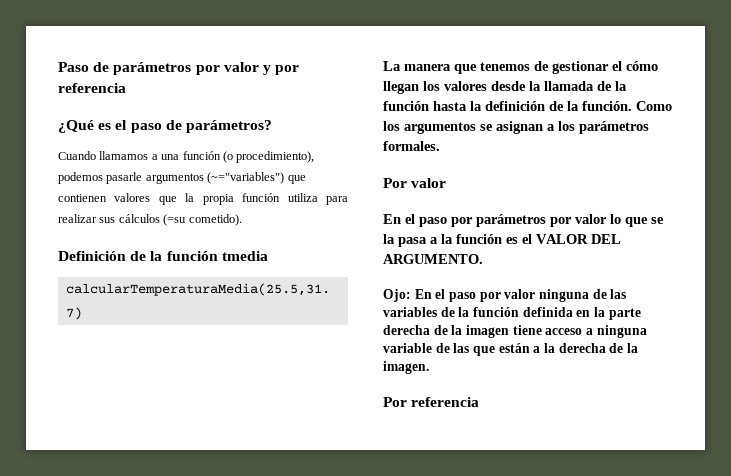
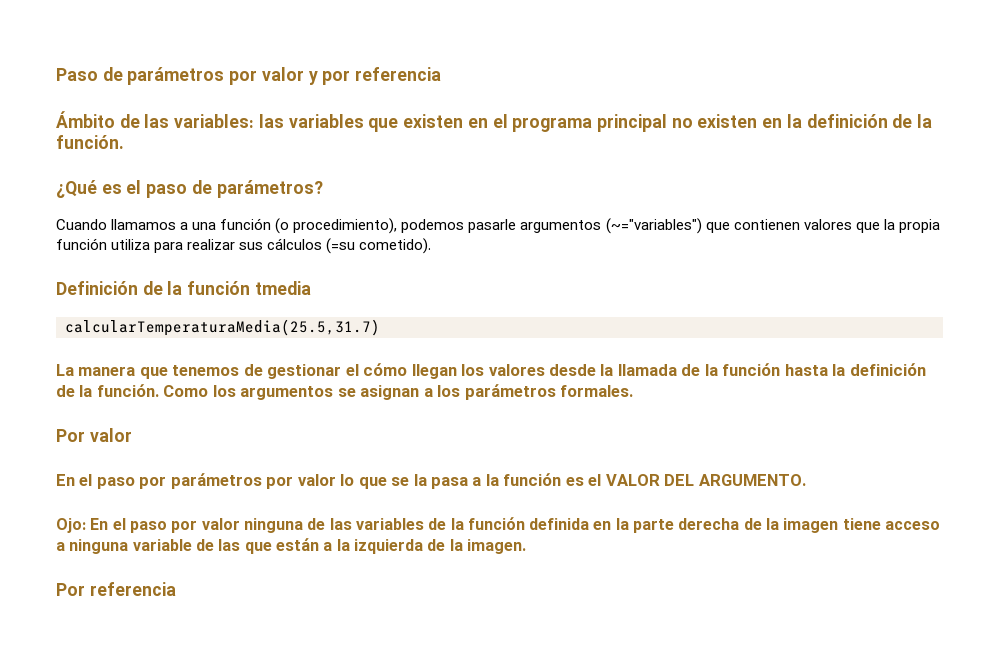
(126, 88) none -> [56,111,933,132] [56,135,124,149] // Ámbito de las variables: las variables que existen en el programa principal no existen en la definición de la función.
[558,343,606,353] derecha -> [353,539,423,554] izquierda

